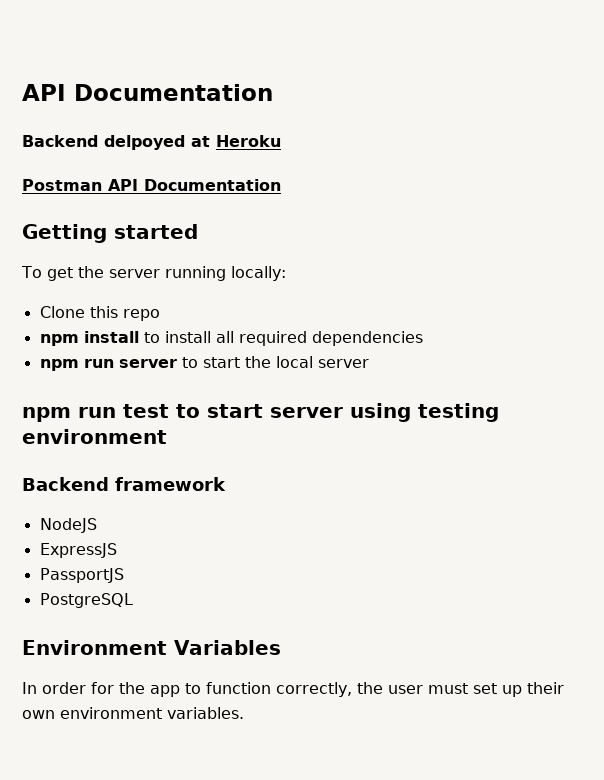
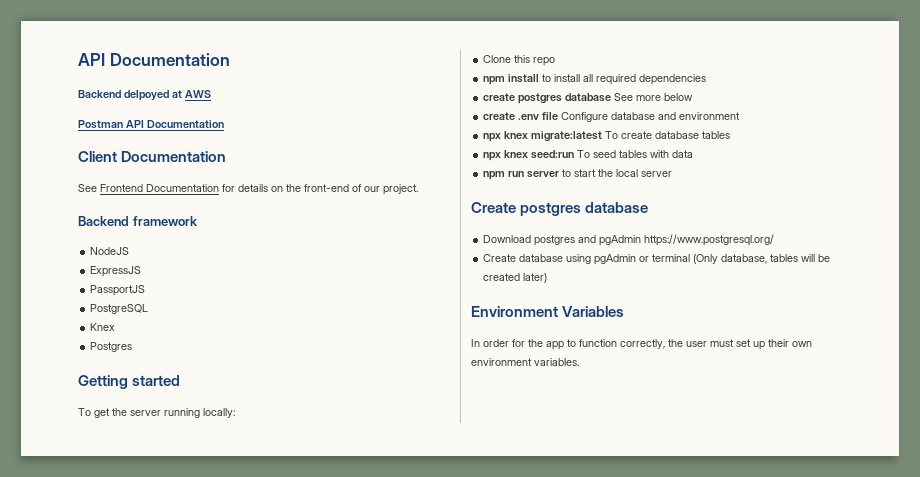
[216,135,281,147] Heroku -> [184,90,211,98] AWS
(281, 185) none -> [78,151,227,162] [78,184,418,195] [78,216,198,226] [90,247,130,255] [90,266,142,277] [90,285,146,296] [90,304,149,314] [90,323,116,331] [90,342,133,352] // Client Documentation // See Frontend Documentation for details on the front-end of our project. // Backend framework // NodeJS // ExpressJS // PassportJS // PostgreSQL // Knex // Postgres
(423, 338) none -> [483,93,694,104] [483,112,741,122] [483,131,731,142] [483,150,694,161] // create postgres database See more below // create .env file Configure database and environment // npx knex migrate:latest To create database tables // npx knex seed:run To seed tables with data
[22,403,499,422] [22,429,167,444] [22,477,226,491] [39,518,97,533] [39,543,117,558] [39,568,124,583] [39,593,133,608] npm run test to start server using testing environment // Backend framework // NodeJS // ExpressJS // PassportJS // PostgreSQL -> [471,202,649,216] [483,234,775,246] [483,254,831,265] [483,273,548,283] Create postgres database // Download postgres and pgAdmin https://www.postgresql.org/ // Create database using pgAdmin or terminal (Only database, tables will be created later)

